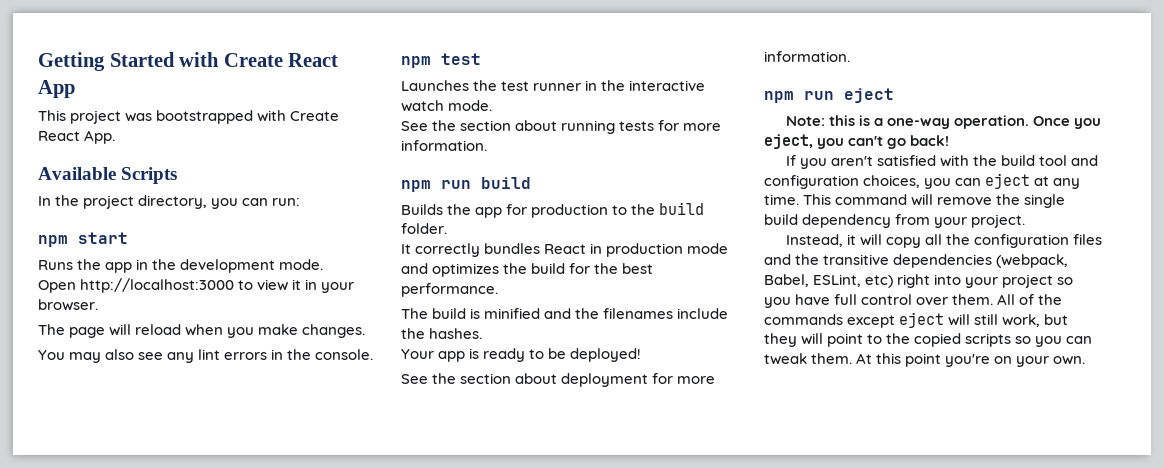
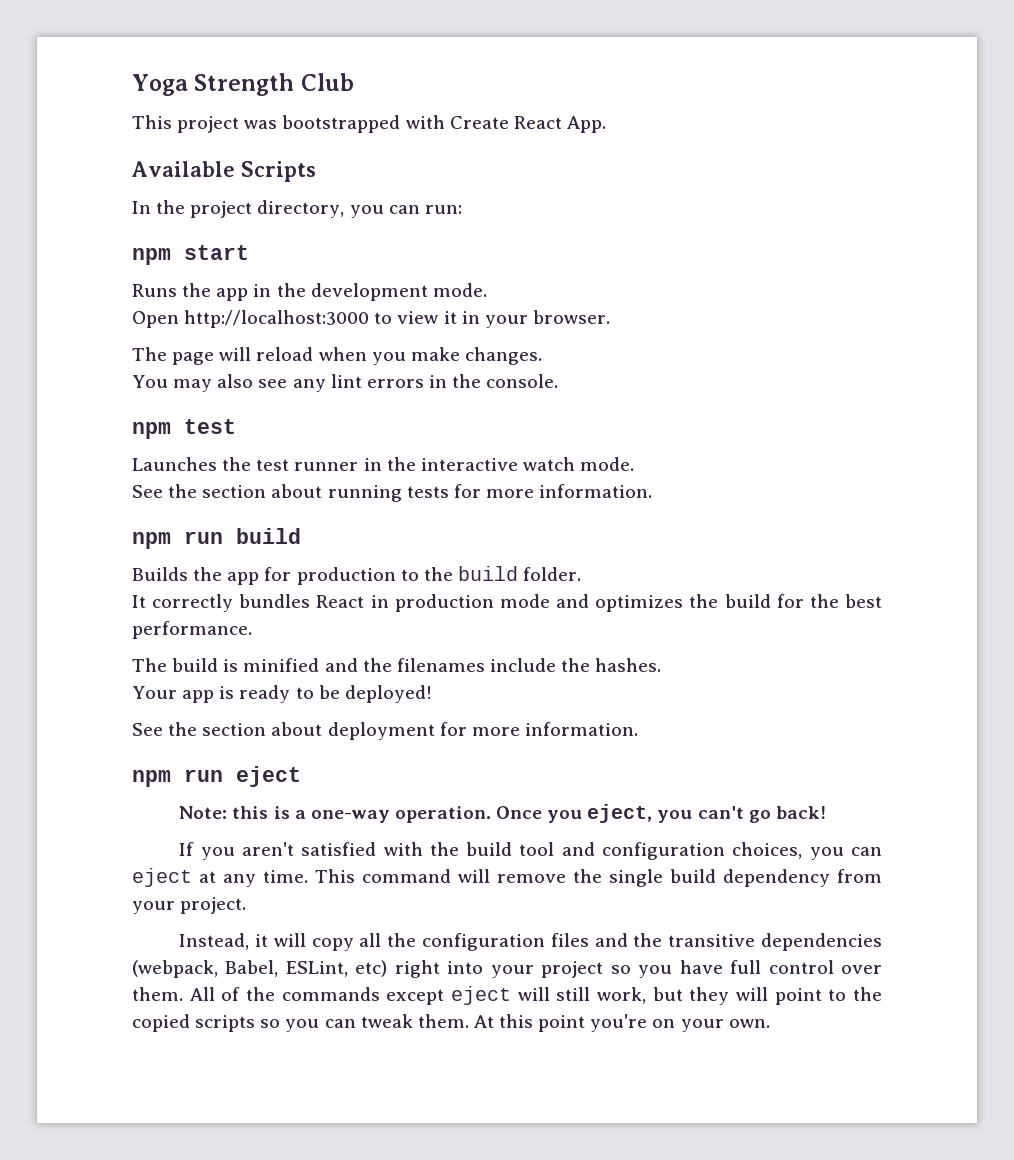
[38,52,339,71] [38,80,75,98] Getting Started with Create React App -> [132,73,354,96] Yoga Strength Club

